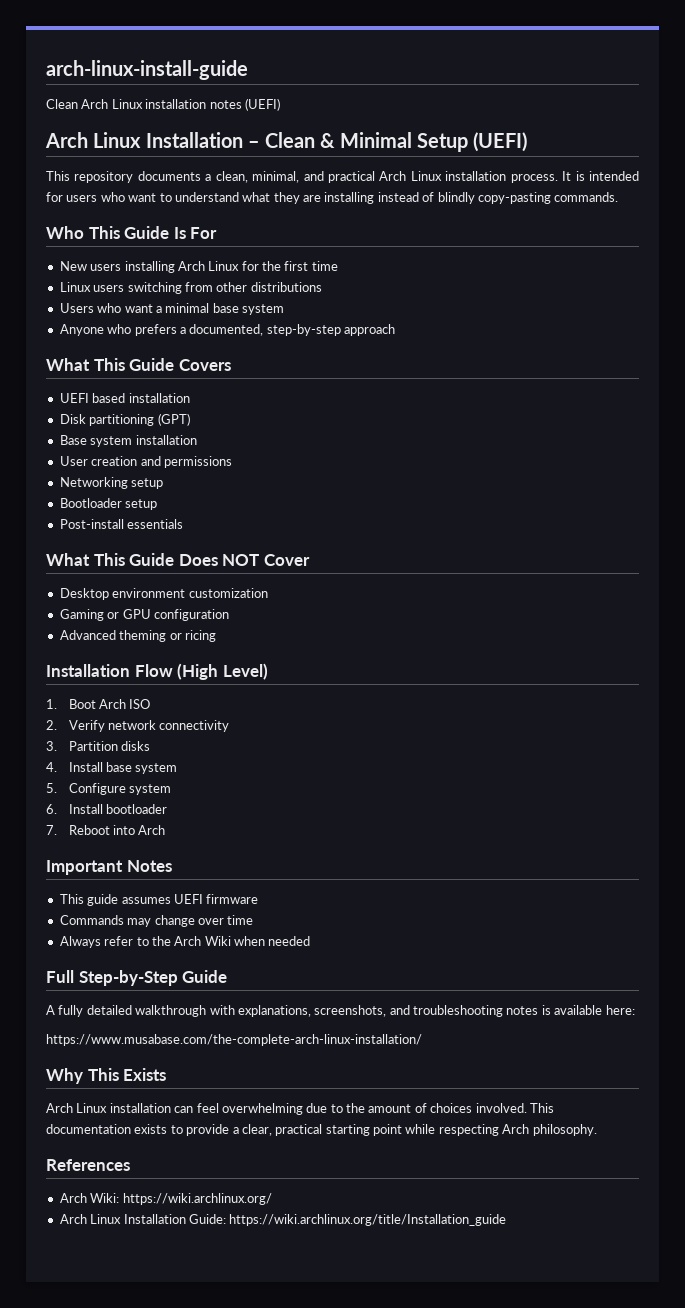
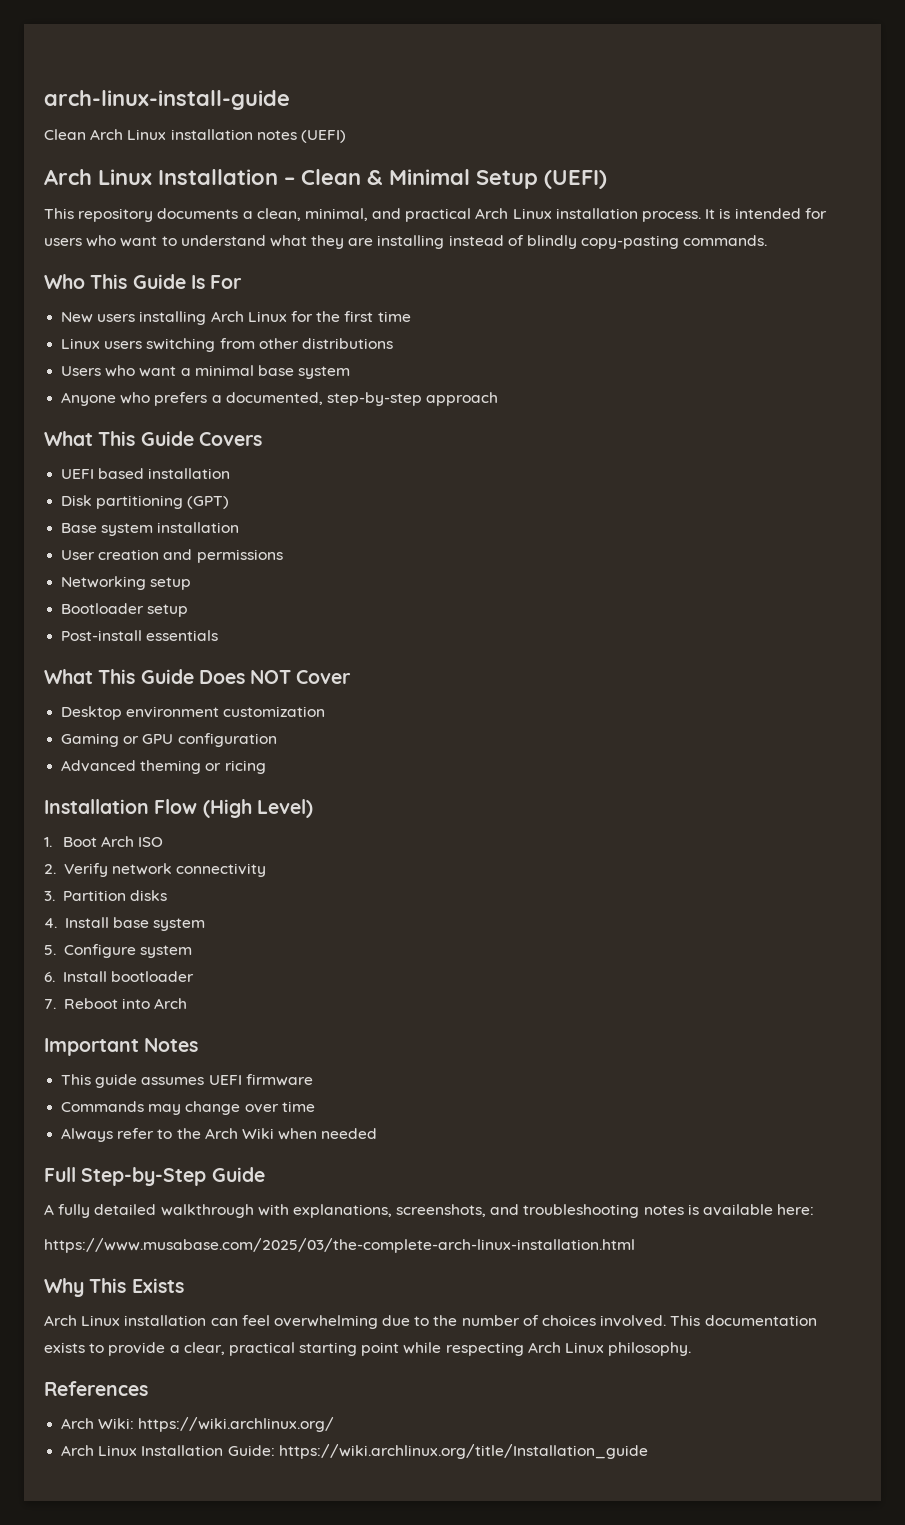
[46,1034,422,1046] https://www.musabase.com/the-complete-arch-linux-installation/ -> [44,1238,635,1253] https://www.musabase.com/2025/03/the-complete-arch-linux-installation.html
[368,1104,412,1113] amount -> [461,1315,520,1326] number
(530, 1129) none -> [565,1342,605,1353] Linux

